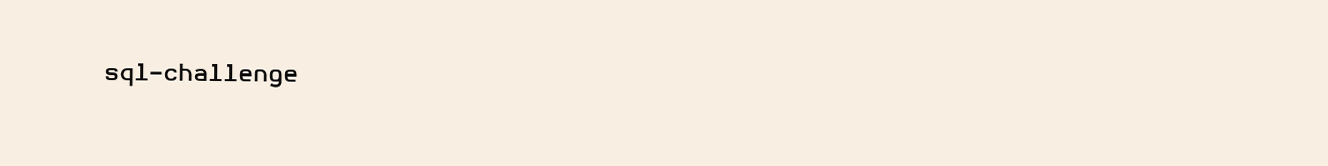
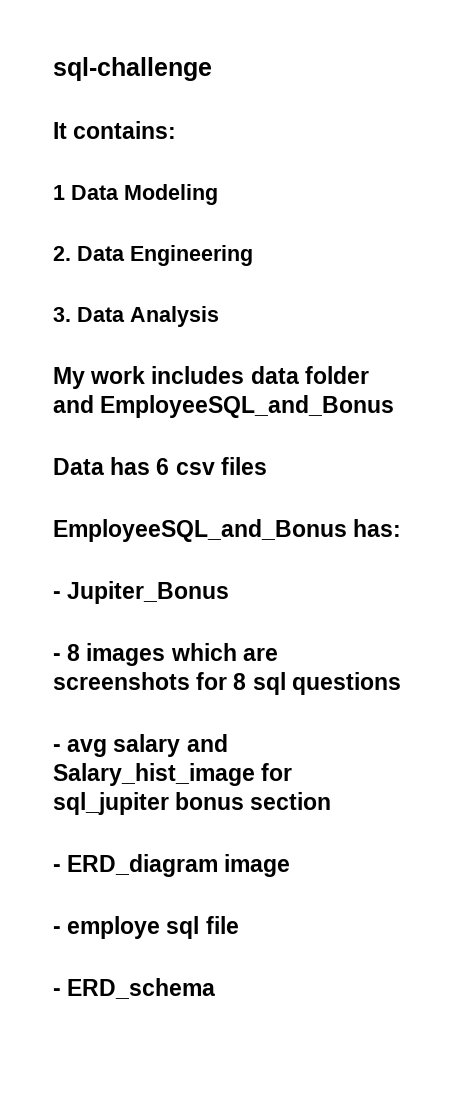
(299, 75) none -> [53,121,177,139] [53,184,218,205] [53,245,253,266] [53,306,219,327] [53,366,369,389] [53,395,395,418] [53,457,267,475] [53,519,402,542] [53,581,230,604] [53,643,278,666] [53,672,401,695] [53,734,228,757] [53,763,293,786] [53,792,332,815] [53,854,291,877] [53,916,239,939] [53,978,216,999] // It contains: // 1 Data Modeling // 2. Data Engineering // 3. Data Analysis // My work includes data folder and EmployeeSQL_and_Bonus // Data has 6 csv files // EmployeeSQL_and_Bonus has: // - Jupiter_Bonus // - 8 images which are screenshots for 8 sql questions // - avg salary and Salary_hist_image for sql_jupiter bonus section // - ERD_diagram image // - employe sql file // - ERD_schema

